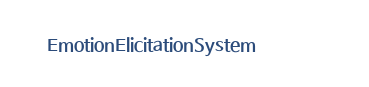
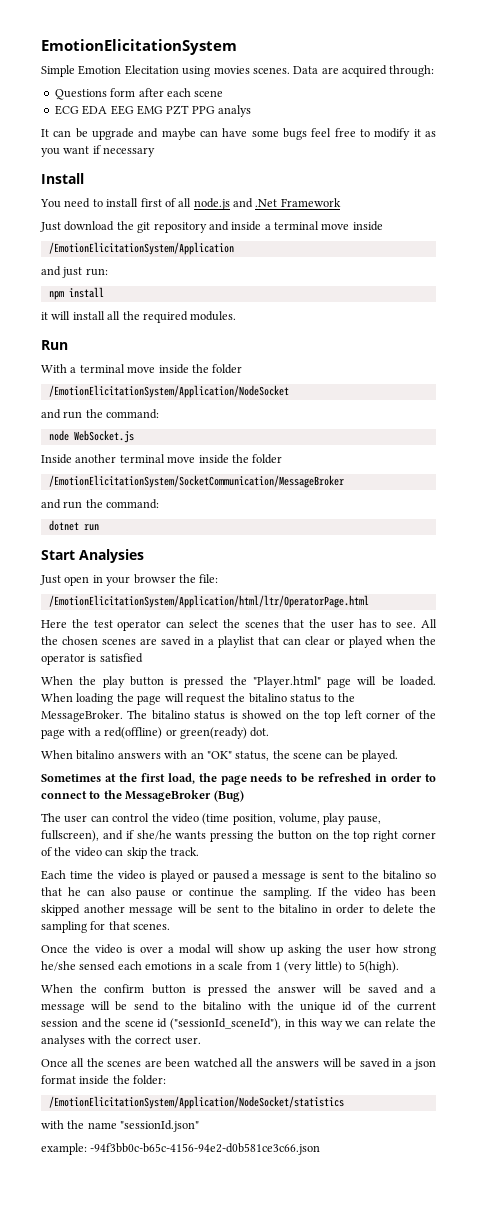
(256, 47) none -> [41,65,435,77] [54,88,224,100] [54,105,251,117] [41,128,436,140] [41,145,156,157] [41,173,84,184] [40,198,341,210] [40,221,383,233] [48,242,234,255] [41,266,108,278] [48,287,104,300] [41,311,237,323] [41,340,68,350] [41,364,243,374] [48,385,289,398] [41,409,160,419] [48,430,134,443] [41,454,283,464] [48,475,344,488] [41,499,160,509] [48,520,99,531] [41,549,144,563] [40,574,219,586] [48,595,369,608] [41,619,437,631] [41,636,436,648] [41,653,143,665] [41,676,436,688] [41,693,355,705] [41,710,437,722] [41,727,270,739] [41,750,399,762] [41,773,436,785] [41,790,244,802] [41,813,381,825] [41,830,436,842] [41,847,200,859] [41,870,437,882] [41,887,437,899] [41,904,437,916] [41,921,171,933] [41,944,436,956] [41,961,399,973] [41,984,437,996] [41,1001,436,1013] [41,1018,436,1030] [41,1035,201,1047] [41,1058,436,1070] [41,1075,167,1085] [48,1096,344,1109] [41,1120,200,1132] [41,1143,321,1155] // Simple Emotion Elecitation using movies scenes. Data are acquired through: // Questions form after each scene // ECG EDA EEG EMG PZT PPG analys // It can be upgrade and maybe can have some bugs feel free to modify it as you want if necessary // Install // You need to install first of all node.js and .Net Framework // Just download the git repository and inside a terminal move inside // /EmotionElicitationSystem/Application // and just run: // npm install // it will install all the required modules. // Run // With a terminal move inside the folder // /EmotionElicitationSystem/Application/NodeSocket // and run the command: // node WebSocket.js // Inside another terminal move inside the folder // /EmotionElicitationSystem/SocketCommunication/MessageBroker // and run the command: // dotnet run // Start Analysies // Just open in your browser the file: // /EmotionElicitationSystem/Application/html/ltr/OperatorPage.html // Here the test operator can select the scenes that the user has to see. All the chosen scenes are saved in a playlist that can clear or played when the operator is satisfied // When the play button is pressed the "Player.html" page will be loaded. When loading the page will request the bitalino status to the MessageBroker. The bitalino status is showed on the top left corner of the page with a red(offline) or green(ready) dot. // When bitalino answers with an "OK" status, the scene can be played. // Sometimes at the first load, the page needs to be refreshed in order to connect to the MessageBroker (Bug) // The user can control the video (time position, volume, play pause, fullscreen), and if she/he wants pressing the button on the top right corner of the video can skip the track. // Each time the video is played or paused a message is sent to the bitalino so that he can also pause or continue the sampling. If the video has been skipped another message will be sent to the bitalino in order to delete the sampling for that scenes. // Once the video is over a modal will show up asking the user how strong he/she sensed each emotions in a scale from 1 (very little) to 5(high). // When the confirm button is pressed the answer will be saved and a message will be send to the bitalino with the unique id of the current session and the scene id ("sessionId_sceneId"), in this way we can relate the analyses with the correct user. // Once all the scenes are been watched all the answers will be saved in a json format inside the folder: // /EmotionElicitationSystem/Application/NodeSocket/statistics // with the name "sessionId.json" // example: -94f3bb0c-b65c-4156-94e2-d0b581ce3c66.json

